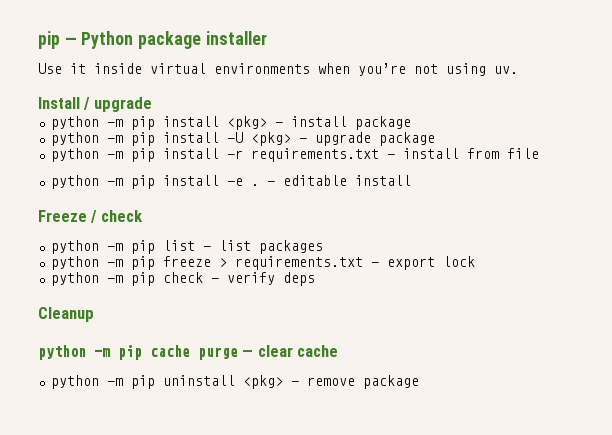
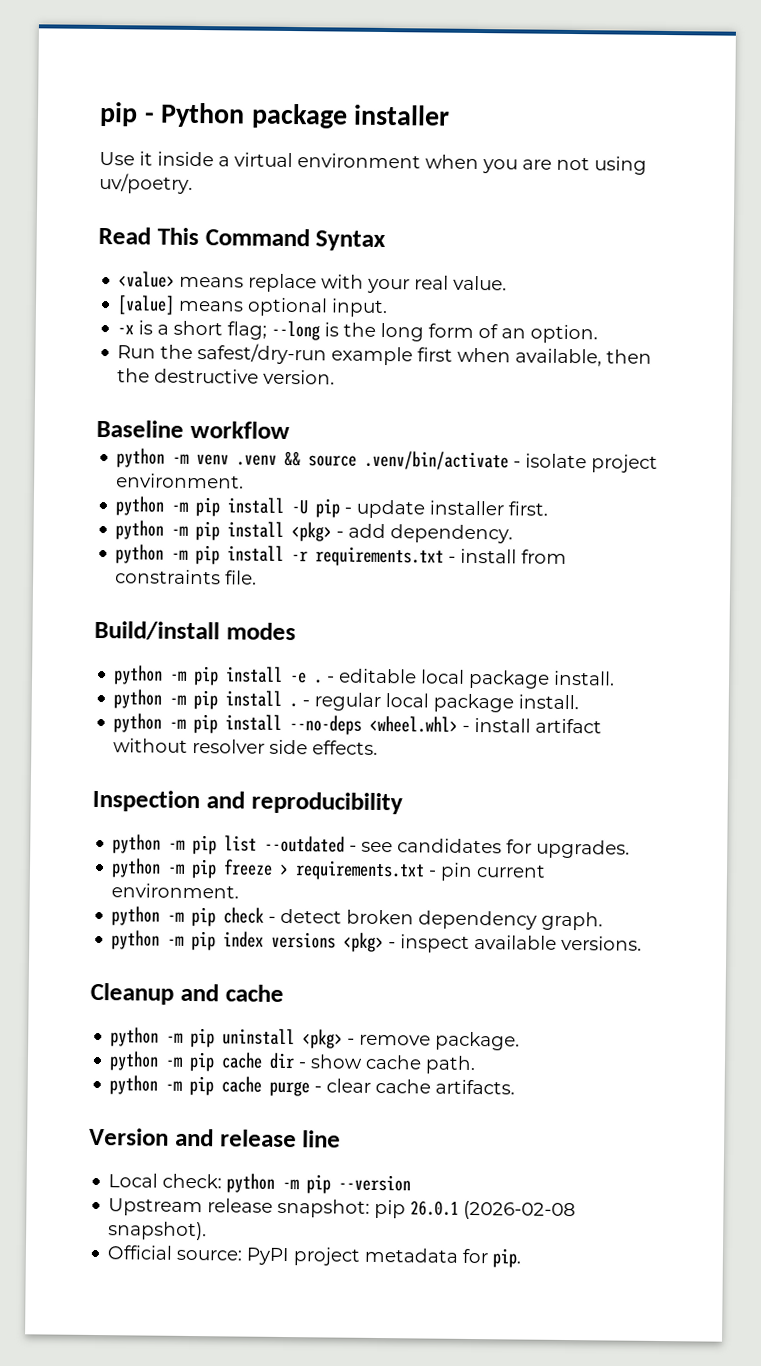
[38,31,77,49] pip — -> [99,101,155,127] pip -
[150,63,518,76] [38,97,152,112] virtual environments when you’re not using uv. // Install / upgrade -> [218,152,647,175] [99,172,193,194] [98,226,387,252] [118,271,508,294] [117,295,389,318] [117,320,599,344] [117,343,653,367] [117,368,336,385] [96,419,290,440] [116,448,659,473] [116,473,245,489] [115,496,549,519] a virtual environment when you are not using uv/poetry. // Read This Command Syntax // <value> means replace with your real value. // [value] means optional input. // -x is a short flag; --long is the long form of an option. // Run the safest/dry-run example first when available, then the destructive version. // Baseline workflow // python -m venv .venv && source .venv/bin/activate - isolate project environment. // python -m pip install -U pip - update installer first.
[274,116,411,130] [50,132,435,146] — install package // python -m pip install -U <pkg> — upgrade package -> [336,523,514,544] - add dependency.
[386,154,395,159] — -> [448,556,457,563] -
[506,148,539,159] file -> [115,569,258,585] [94,620,296,641] constraints file. // Build/install modes
[266,175,411,186] [38,210,143,223] [50,240,323,254] — editable install // Freeze / check // python -m pip list — list packages -> [327,668,616,689] [113,689,580,713] [113,713,603,735] [113,738,379,755] [92,789,403,815] [112,834,631,859] - editable local package install. // python -m pip install . - regular local package install. // python -m pip install --no-deps <wheel.whl> - install artifact without resolver side effects. // Inspection and reproducibility // python -m pip list --outdated - see candidates for upgrades.
[370,256,475,270] — export lock -> [428,862,547,881] [111,883,240,899] - pin current environment.
[210,272,315,286] [38,307,94,322] [38,345,293,360] — verify deps // Cleanup // python -m pip cache purge — clear -> [268,908,604,931] [111,930,643,953] [90,982,219,1005] - detect broken dependency graph. // python -m pip index versions <pkg> - inspect available versions. // Cleanup and
[290,375,419,389] — remove package -> [347,1031,521,1051] [109,1051,477,1075] [109,1075,516,1097] [89,1127,342,1148] [108,1173,412,1194] [108,1198,577,1221] [108,1221,208,1241] [107,1245,522,1268] - remove package. // python -m pip cache dir - show cache path. // python -m pip cache purge - clear cache artifacts. // Version and release line // Local check: python -m pip --version // Upstream release snapshot: pip 26.0.1 (2026-02-08 snapshot). // Official source: PyPI project metadata for pip.

